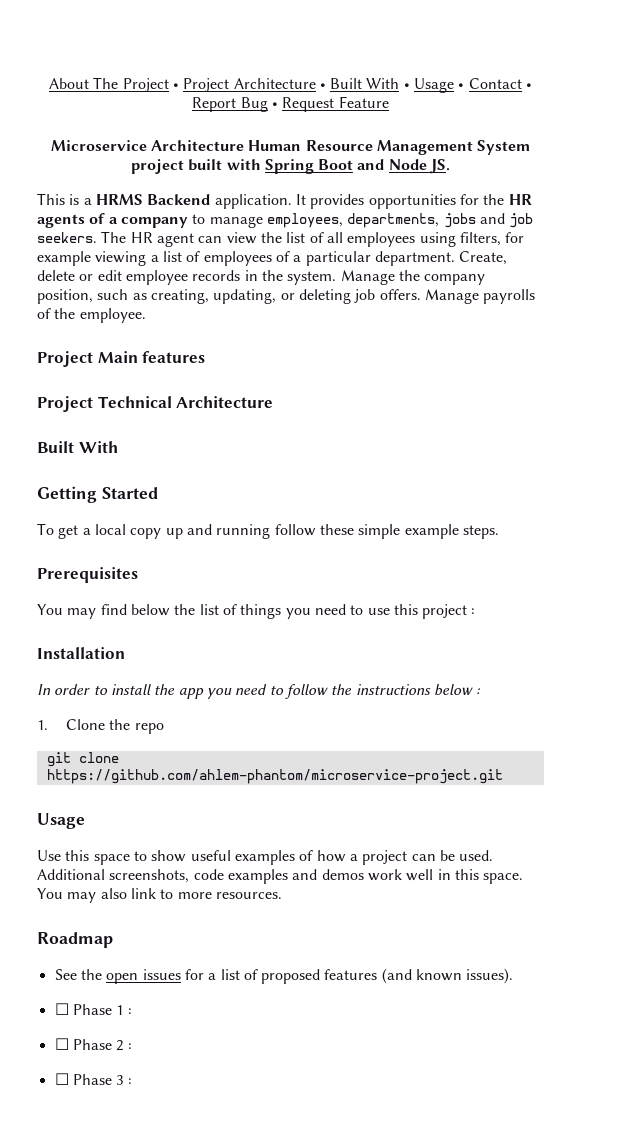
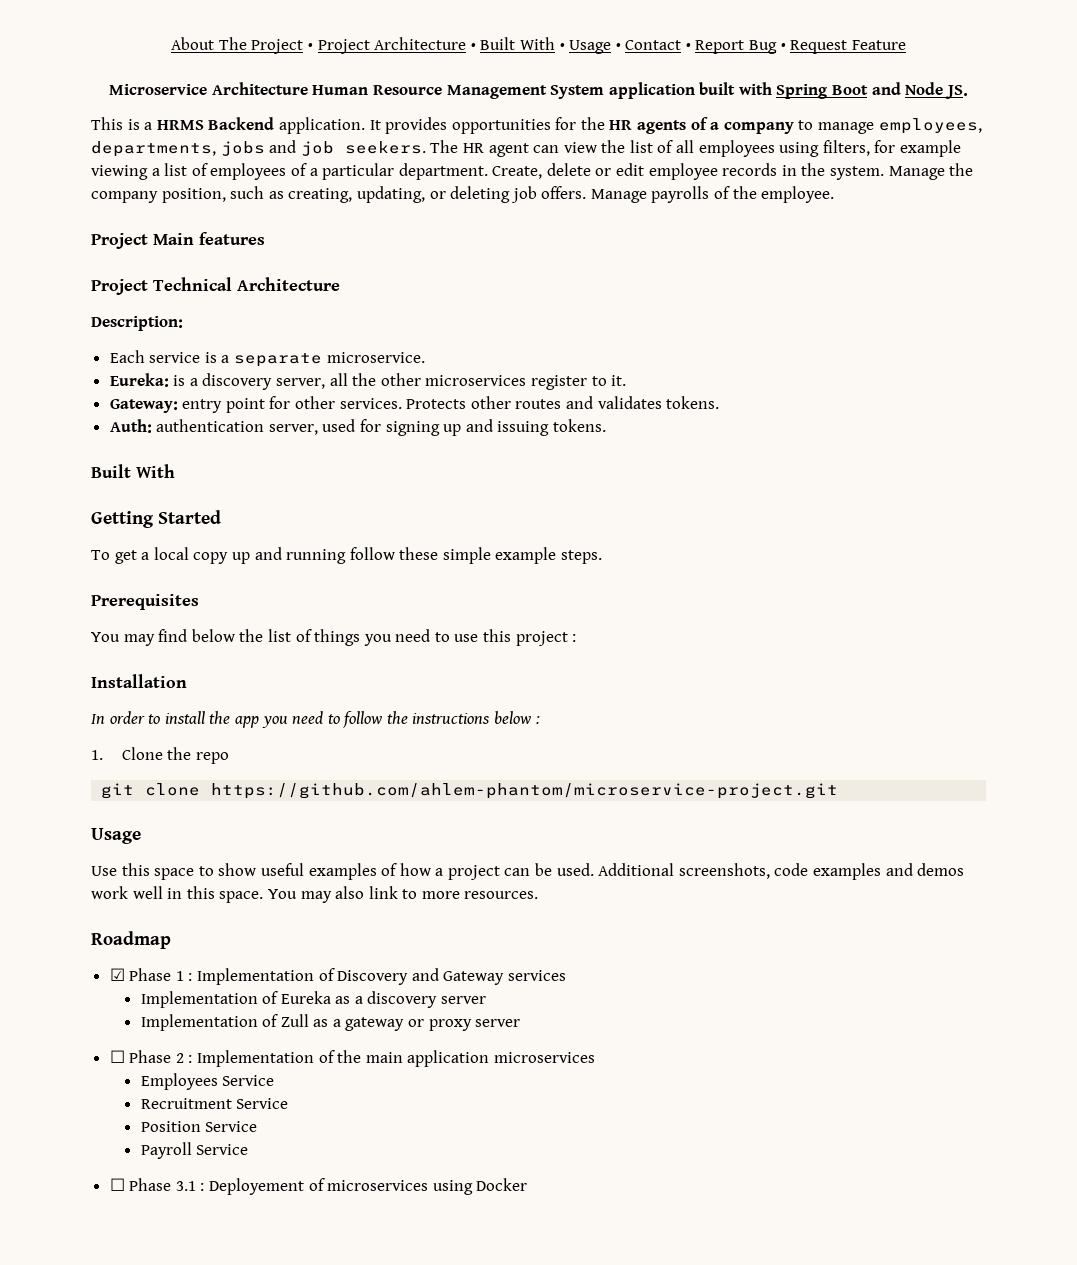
[130,159,184,174] project -> [608,82,695,99] application
(274, 402) none -> [91,316,183,331] [109,350,425,367] [109,373,627,390] [109,396,720,413] [109,419,607,436] // Description: // Each service is a separate microservice. // Eureka: is a discovery server, all the other microservices register to it. // Gateway: entry point for other services. Protects other routes and validates tokens. // Auth: authentication server, used for signing up and issuing tokens.
[54,968,514,984] [54,1003,132,1015] [54,1038,132,1051] [54,1073,132,1085] See the open issues for a list of proposed features (and known issues). // ☐ Phase 1 : // ☐ Phase 2 : // ☐ Phase 3 : -> [109,968,567,985] [140,991,487,1008] [140,1014,521,1031] [109,1050,596,1067] [140,1073,275,1090] [140,1098,289,1109] [140,1121,258,1132] [140,1142,249,1159] [109,1178,528,1195] ☑ Phase 1 : Implementation of Discovery and Gateway services // Implementation of Eureka as a discovery server // Implementation of Zull as a gateway or proxy server // ☐ Phase 2 : Implementation of the main application microservices // Employees Service // Recruitment Service // Position Service // Payroll Service // ☐ Phase 3.1 : Deployement of microservices using Docker

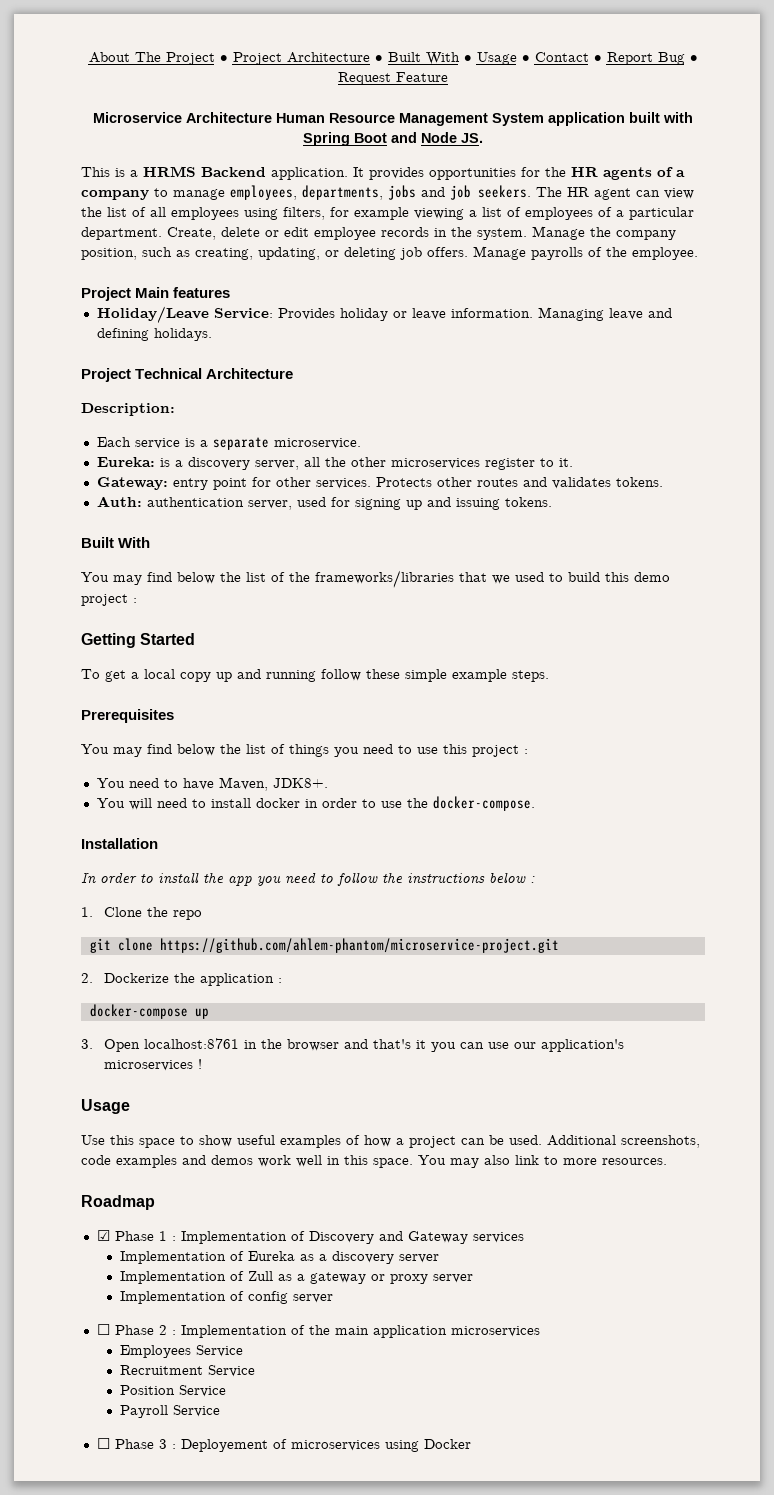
(265, 238) none -> [96,306,672,323] [96,328,212,341] // Holiday/Leave Service: Provides holiday or leave information. Managing leave and defining holidays.
(175, 471) none -> [81,570,670,588] [81,594,137,606] // You may find below the list of the frameworks/libraries that we used to build this demo project :
(577, 638) none -> [96,777,328,791] [96,796,535,811] // You need to have Maven, JDK8+. // You will need to install docker in order to use the docker-compose.
(839, 791) none -> [81,973,283,986] [89,1004,209,1019] [81,1038,625,1052] [104,1059,203,1071] // 2. Dockerize the application : // docker-compose up // 3. Open localhost:8761 in the browser and that's it you can use our application's microservices !
(521, 1023) none -> [120,1291,334,1304] // Implementation of config server
[175,1181,196,1191] 3.1 -> [158,1439,167,1449] 3

